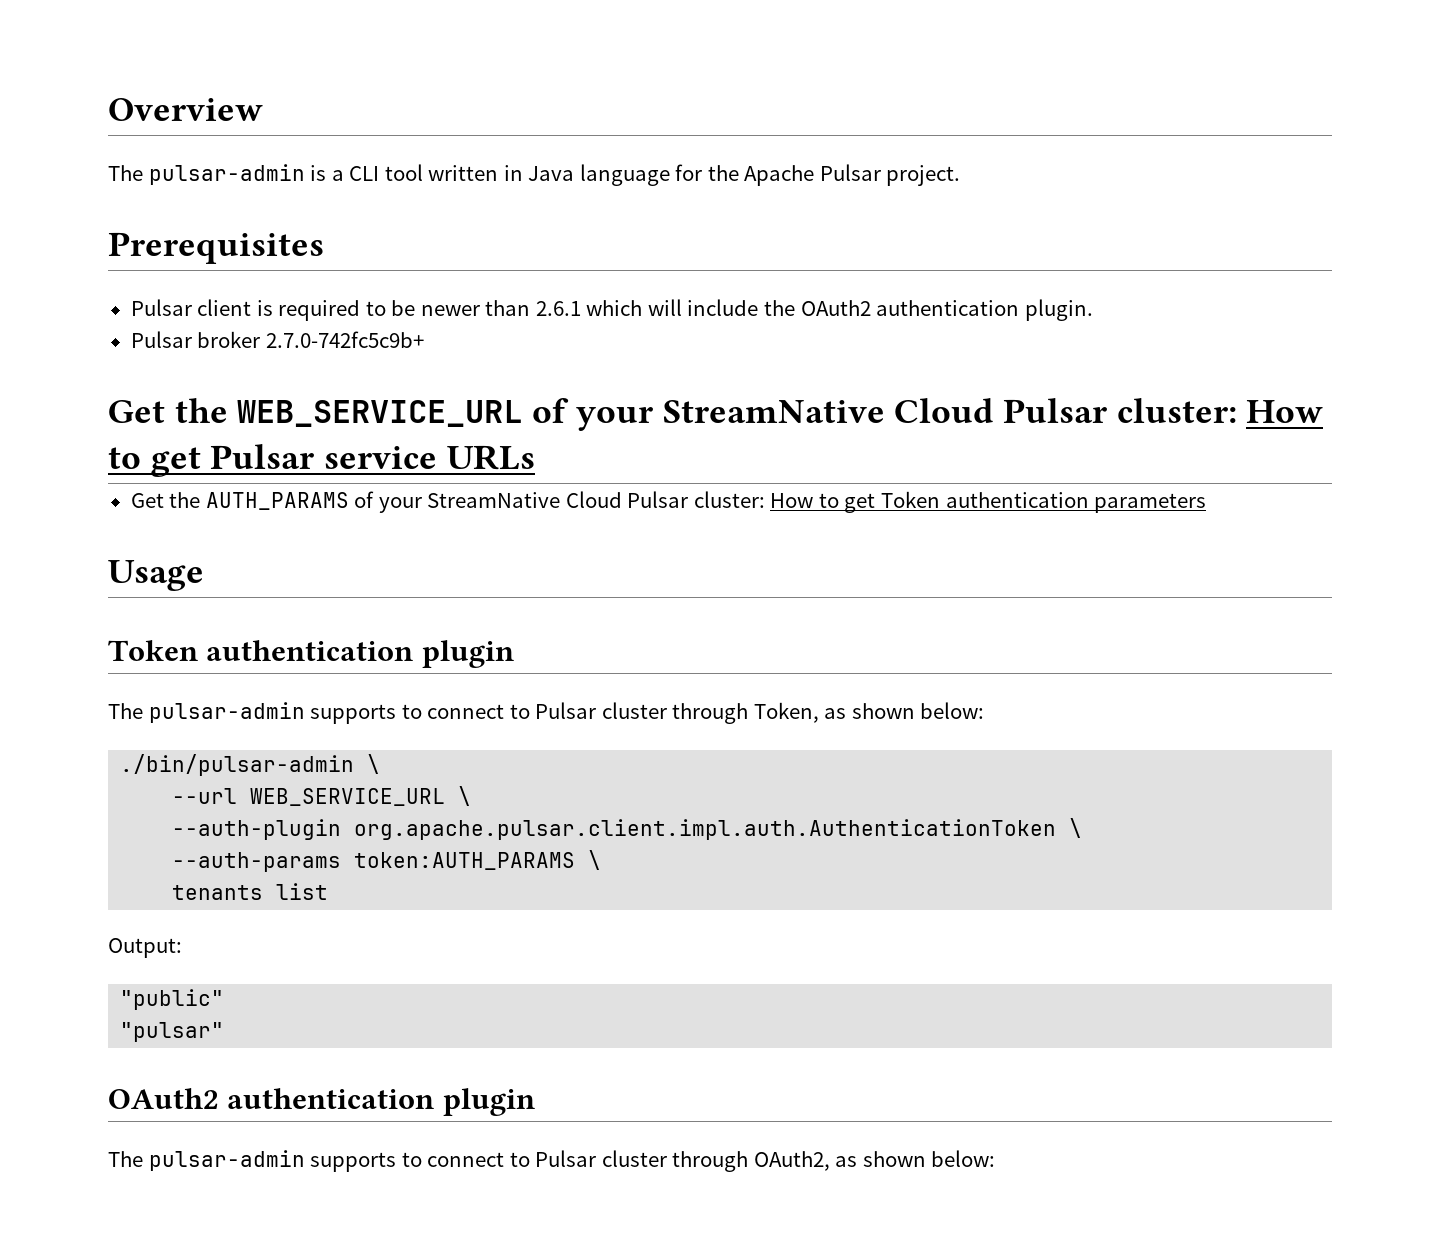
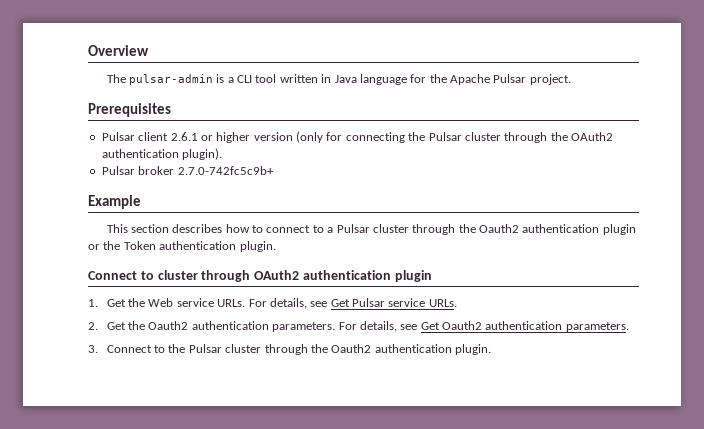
[256,299,759,321] is required to be newer than 2.6.1 which will include -> [170,131,548,143] 2.6.1 or higher version (only for connecting the Pulsar cluster through
[1024,299,1093,321] plugin. -> [182,148,223,160] plugin).
[108,398,1324,431] [108,444,535,477] [130,491,1207,513] [108,560,204,591] [108,640,514,668] [108,702,985,724] [120,754,381,776] [172,786,472,806] [172,818,1083,840] [172,850,602,872] [172,883,329,900] [108,938,182,958] [120,989,225,1010] [120,1022,225,1042] [108,1088,535,1116] [108,1150,996,1172] Get the WEB_SERVICE_URL of your StreamNative Cloud Pulsar cluster: How to get Pulsar service URLs // Get the AUTH_PARAMS of your StreamNative Cloud Pulsar cluster: How to get Token authentication parameters // Usage // Token authentication plugin // The pulsar-admin supports to connect to Pulsar cluster through Token, as shown below: // ./bin/pulsar-admin \ // --url WEB_SERVICE_URL \ // --auth-plugin org.apache.pulsar.client.impl.auth.AuthenticationToken \ // --auth-params token:AUTH_PARAMS \ // tenants list // Output: // "public" // "pulsar" // OAuth2 authentication plugin // The pulsar-admin supports to connect to Pulsar cluster through OAuth2, as shown below: -> [88,195,141,209] [106,224,636,235] [88,241,276,252] [88,270,432,282] [88,298,457,309] [88,321,629,332] [88,344,492,355] Example // This section describes how to connect to a Pulsar cluster through the Oauth2 authentication plugin or the Token authentication plugin. // Connect to cluster through OAuth2 authentication plugin // 1. Get the Web service URLs. For details, see Get Pulsar service URLs. // 2. Get the Oauth2 authentication parameters. For details, see Get Oauth2 authentication parameters. // 3. Connect to the Pulsar cluster through the Oauth2 authentication plugin.

